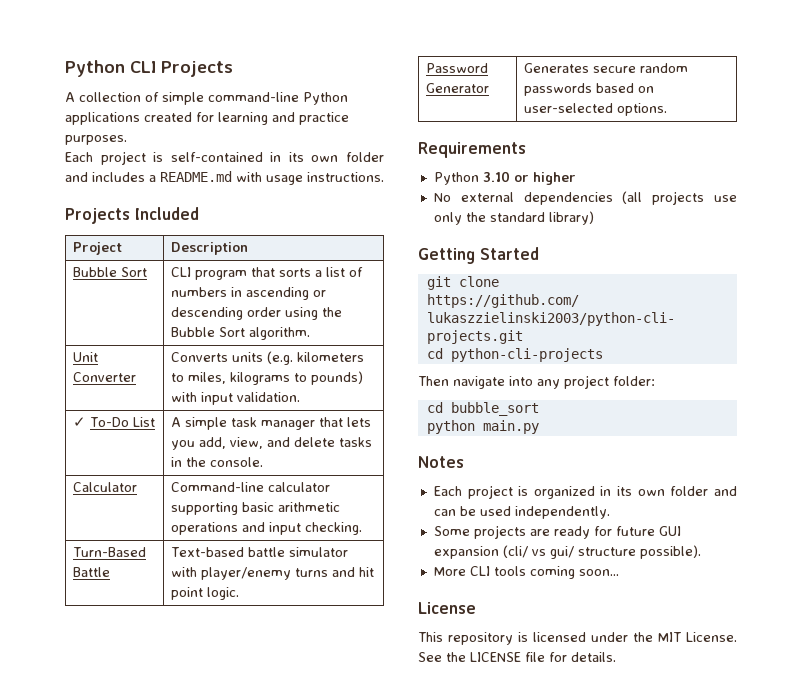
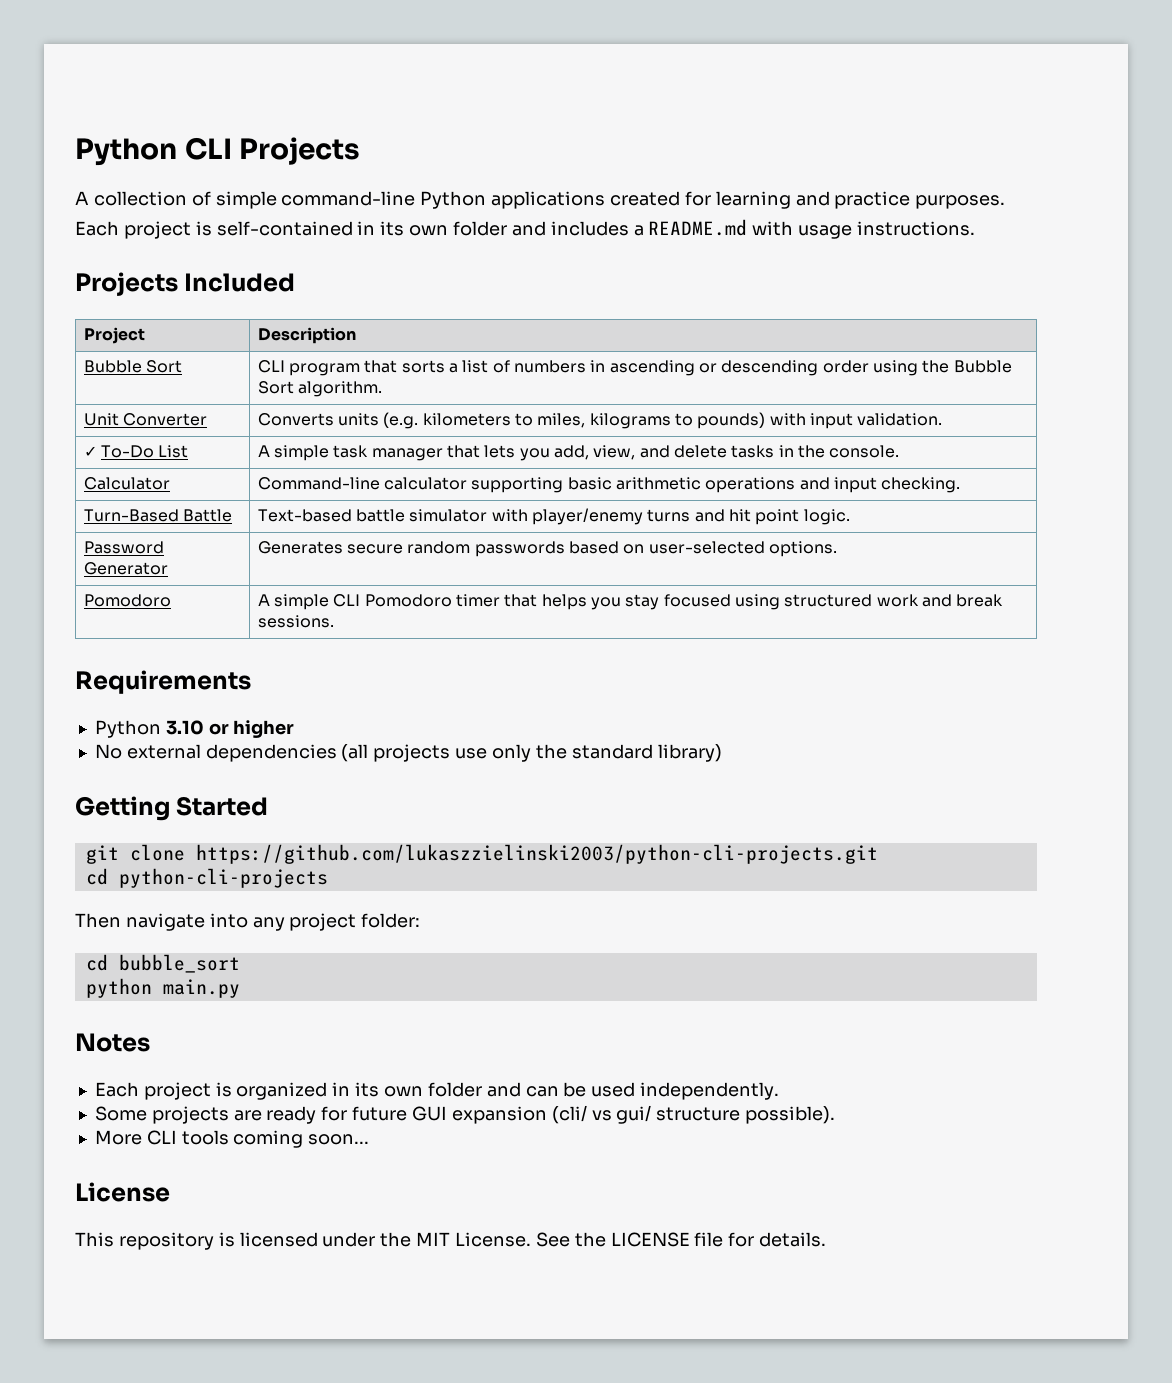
(668, 109) none -> [83,594,171,607] [257,594,1004,610] [257,615,334,628] // Pomodoro | A simple CLI Pomodoro timer that helps you stay focused using structured work and break sessions.

